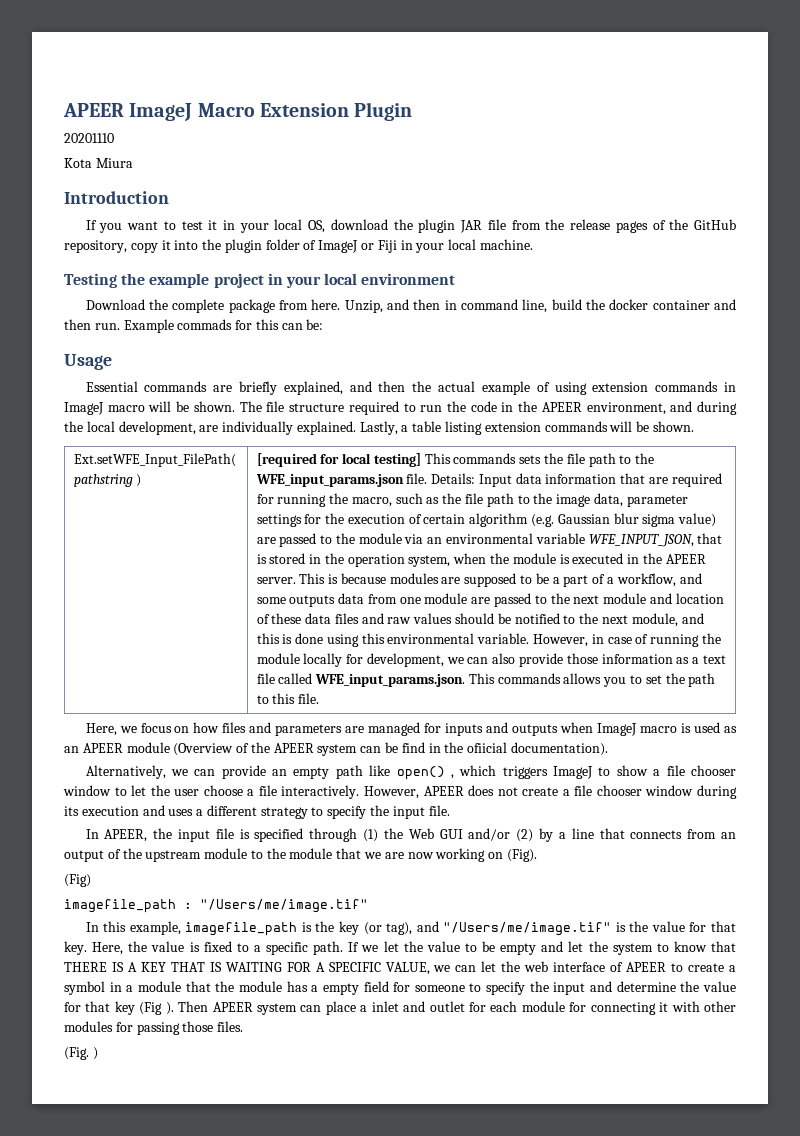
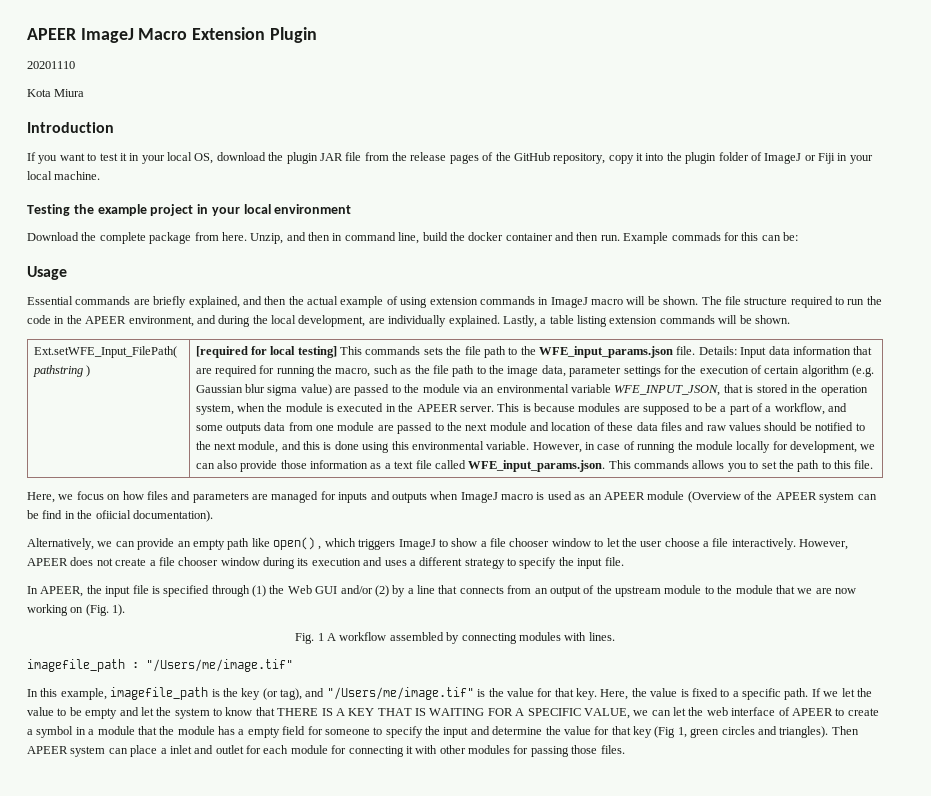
[506,849,537,862] [64,874,91,887] (Fig). // (Fig) -> [85,604,126,616] [295,632,615,644] (Fig. 1). // Fig. 1 A workflow assembled by connecting modules with lines.
[165,1002,174,1015] ). -> [677,726,829,738] 1, green circles and triangles).
[64,1047,98,1060] // (Fig. ) -> (625, 749) none

